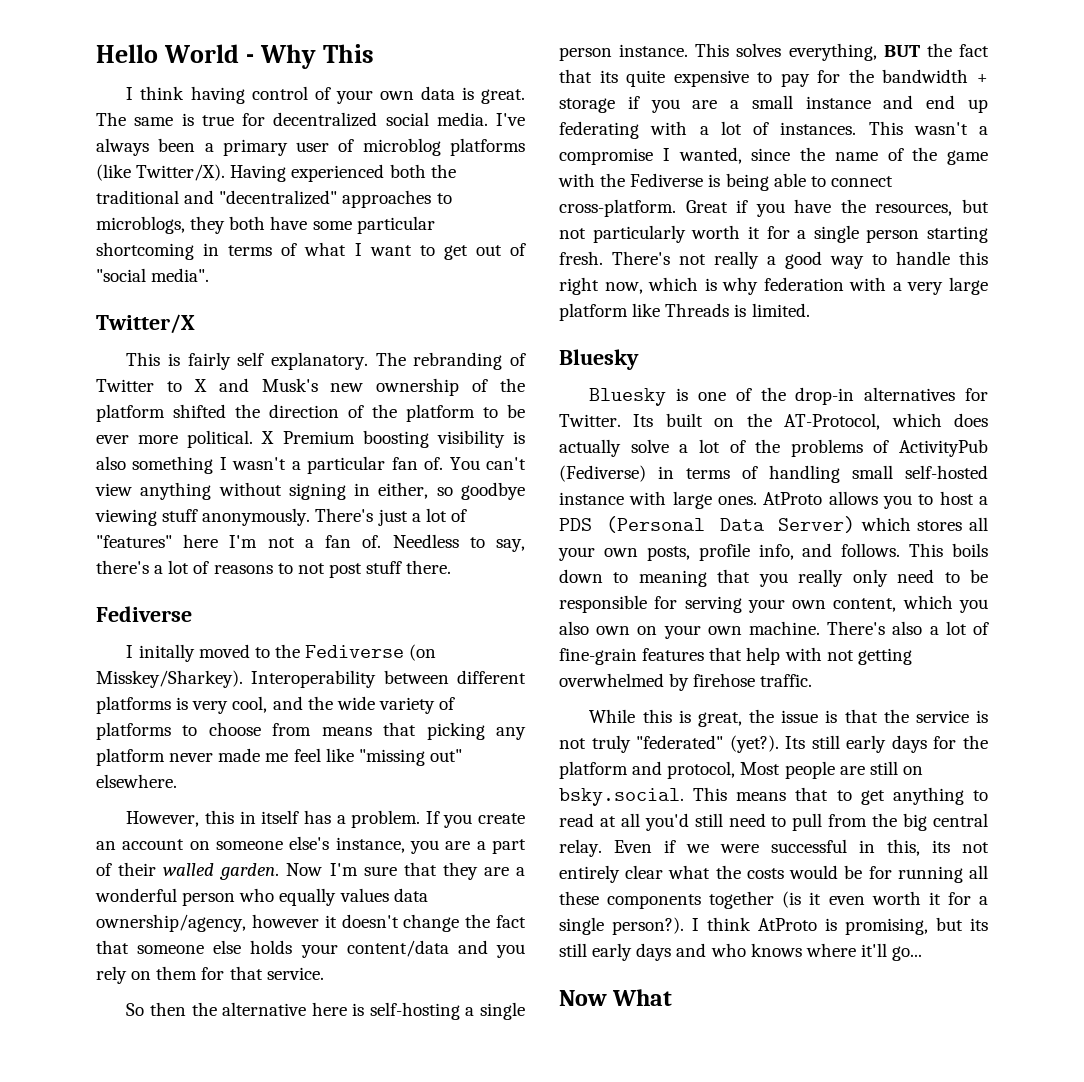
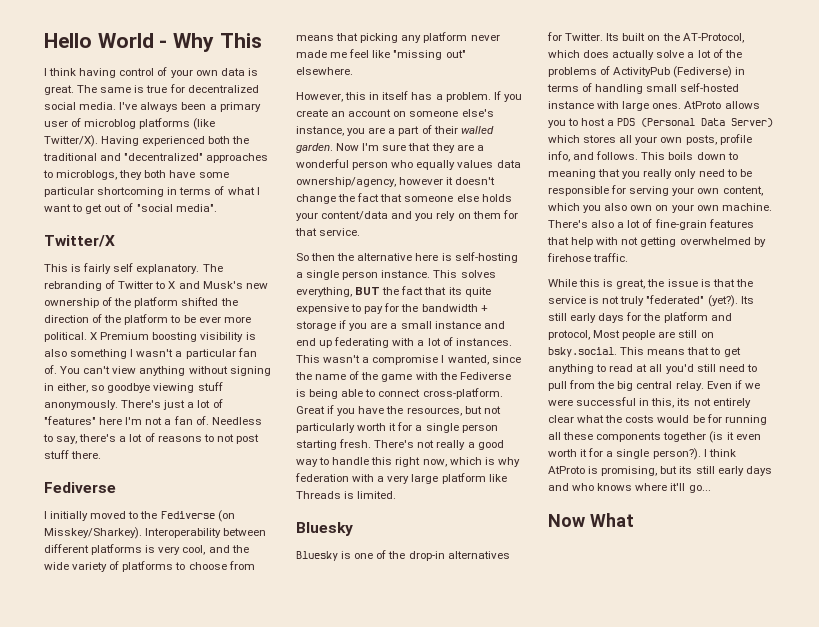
[138,644,195,662] initally -> [50,511,89,521] initially

